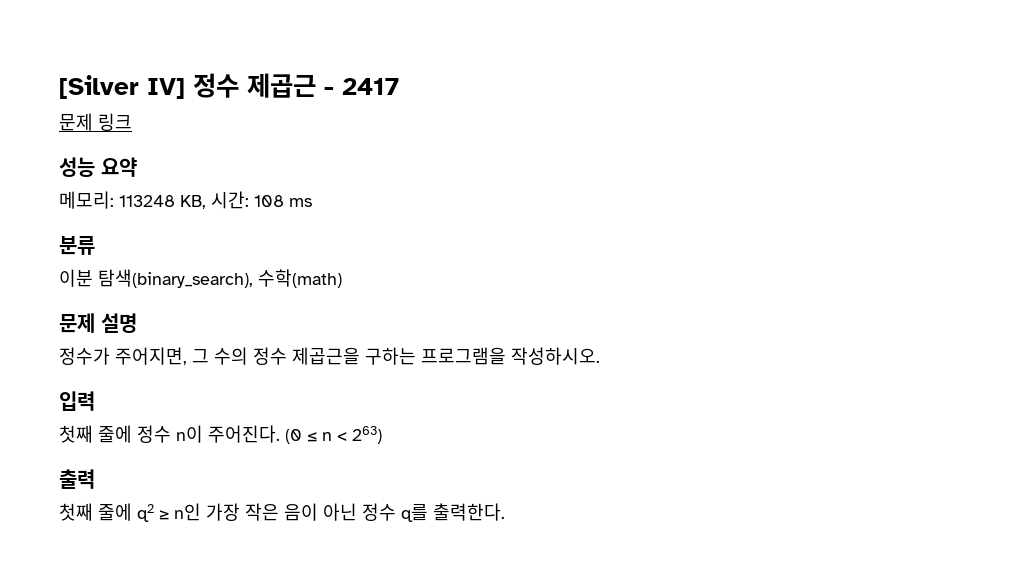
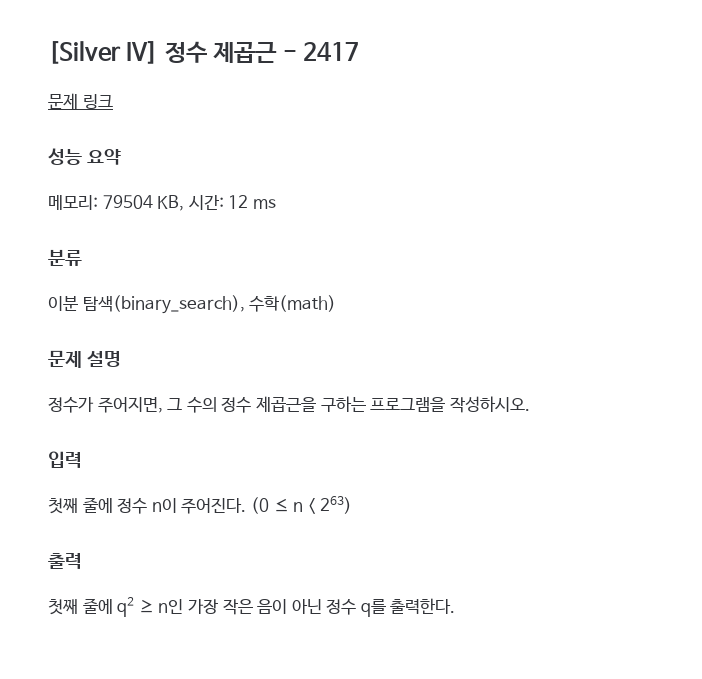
[119,195,175,207] 113248 -> [102,195,153,209] 79504
[254,195,284,207] 108 -> [228,195,249,209] 12

